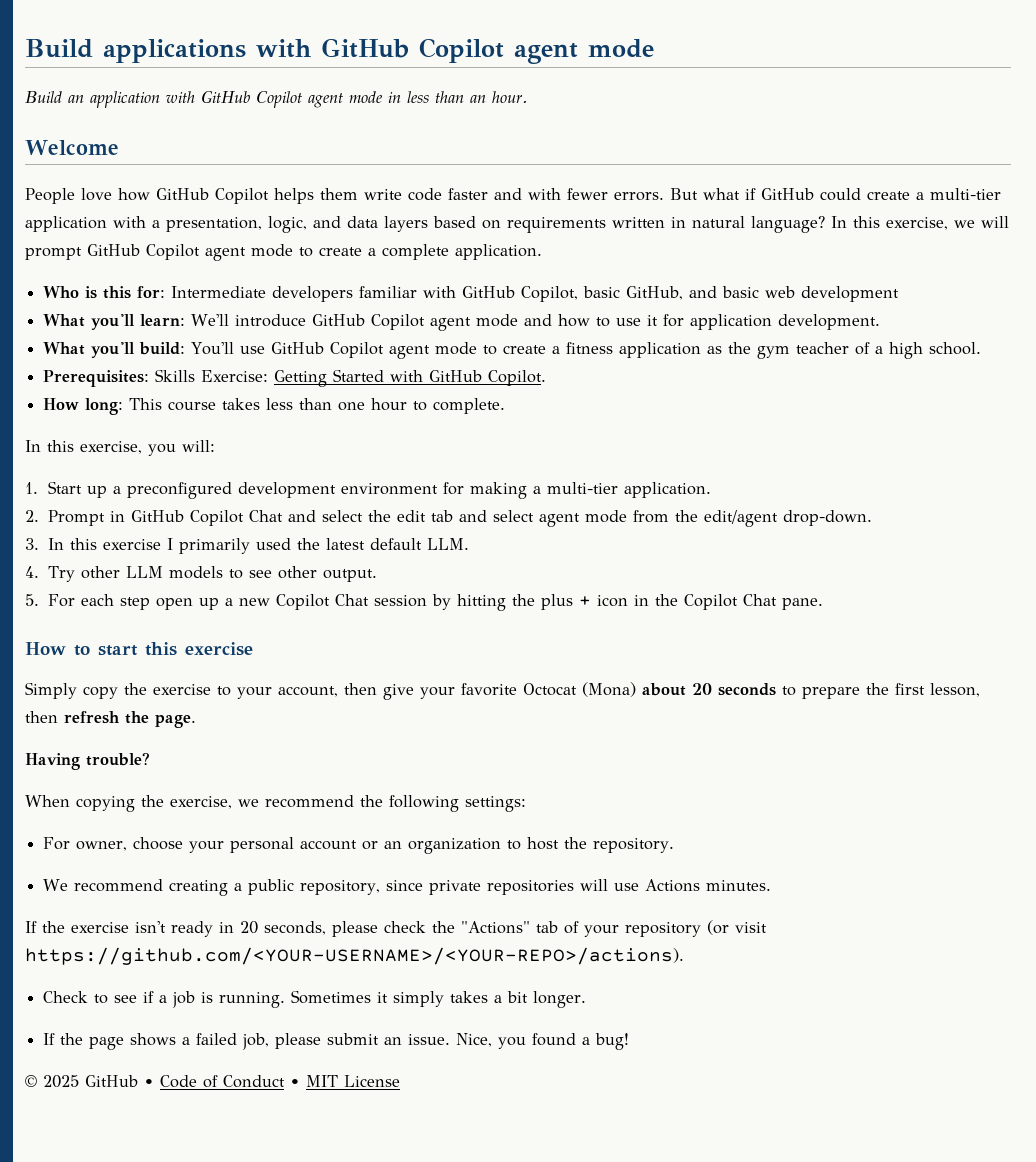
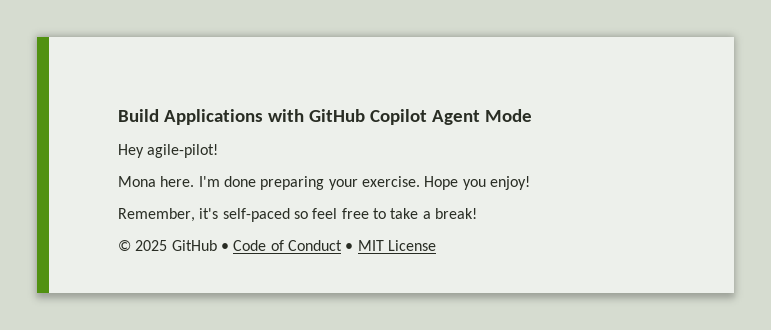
[25,38,654,64] [25,90,528,108] [25,140,119,155] [25,188,1001,204] [25,216,1009,233] [25,244,542,261] [43,286,900,302] [43,314,881,331] [43,342,982,359] [43,369,547,387] [43,398,506,415] [25,440,215,456] [25,481,712,499] [25,510,873,527] [25,538,470,554] [25,566,378,582] [25,594,824,611] [25,642,253,656] [25,682,980,700] [25,711,196,728] [25,752,150,770] [25,795,526,812] [43,837,675,854] [43,879,772,896] [25,920,767,937] [25,947,684,965] [43,990,587,1008] [43,1033,630,1050] Build applications with GitHub Copilot agent mode // Build an application with GitHub Copilot agent mode in less than an hour. // Welcome // People love how GitHub Copilot helps them write code faster and with fewer errors. But what if GitHub could create a multi-tier application with a presentation, logic, and data layers based on requirements written in natural language? In this exercise, we will prompt GitHub Copilot agent mode to create a complete application. // Who is this for: Intermediate developers familiar with GitHub Copilot, basic GitHub, and basic web development // What you'll learn: We'll introduce GitHub Copilot agent mode and how to use it for application development. // What you'll build: You'll use GitHub Copilot agent mode to create a fitness application as the gym teacher of a high school. // Prerequisites: Skills Exercise: Getting Started with GitHub Copilot. // How long: This course takes less than one hour to complete. // In this exercise, you will: // 1. Start up a preconfigured development environment for making a multi-tier application. // 2. Prompt in GitHub Copilot Chat and select the edit tab and select agent mode from the edit/agent drop-down. // 3. In this exercise I primarily used the latest default LLM. // 4. Try other LLM models to see other output. // 5. For each step open up a new Copilot Chat session by hitting the plus + icon in the Copilot Chat pane. // How to start this exercise // Simply copy the exercise to your account, then give your favorite Octocat (Mona) about 20 seconds to prepare the first lesson, then refresh the page. // Having trouble? // When copying the exercise, we recommend the following settings: // For owner, choose your personal account or an organization to host the repository. // We recommend creating a public repository, since private repositories will use Actions minutes. // If the exercise isn't ready in 20 seconds, please check the "Actions" tab of your repository (or visit https://github.com/<YOUR-USERNAME>/<YOUR-REPO>/actions). // Check to see if a job is running. Sometimes it simply takes a bit longer. // If the page shows a failed job, please submit an issue. Nice, you found a bug! -> [118,109,532,125] [118,144,219,158] [118,176,530,190] [118,208,477,222] Build Applications with GitHub Copilot Agent Mode // Hey agile-pilot! // Mona here. I'm done preparing your exercise. Hope you enjoy! // Remember, it's self-paced so feel free to take a break!

